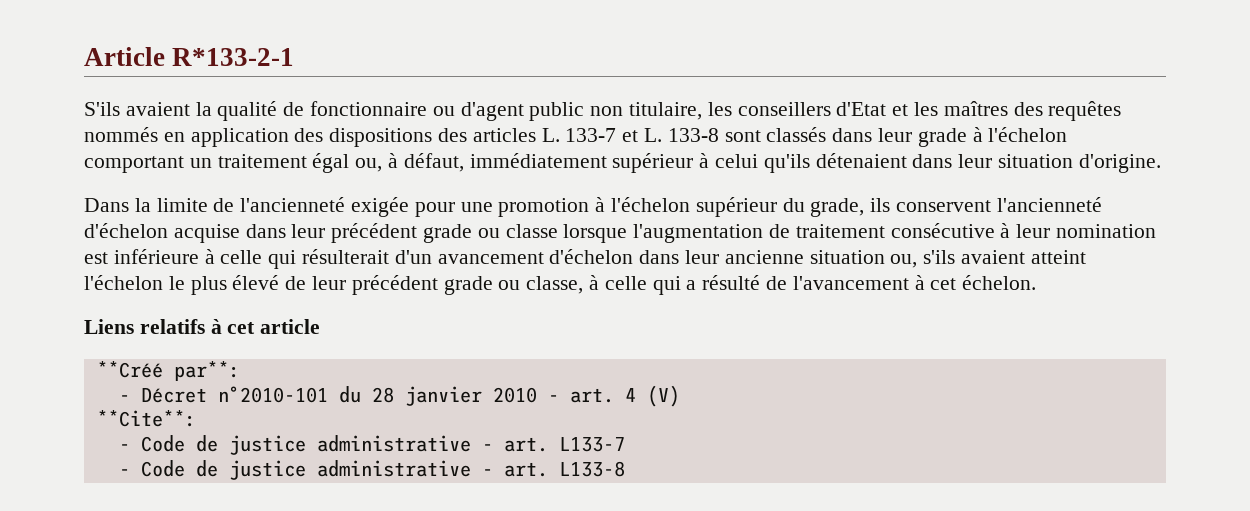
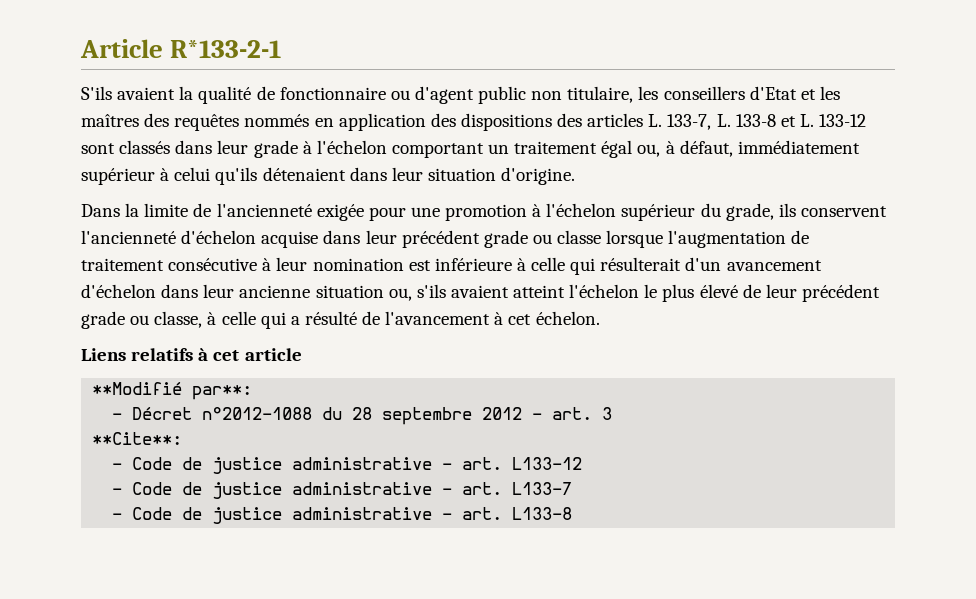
[565,128,617,142] 133-7 -> [667,114,776,130] 133-7, L. 133-8
[667,128,719,142] 133-8 -> [819,114,867,127] 133-12
[96,361,163,378] **Créé -> [92,382,183,395] **Modifié
[217,386,328,403] n°2010-101 -> [202,407,313,420] n°2012-1088
[404,385,680,407] [96,410,196,427] janvier 2010 - art. 4 (V) // **Cite**: -> [382,407,613,425] [92,432,183,445] [112,457,583,474] septembre 2012 - art. 3 // **Cite**: // - Code de justice administrative - art. L133-12

